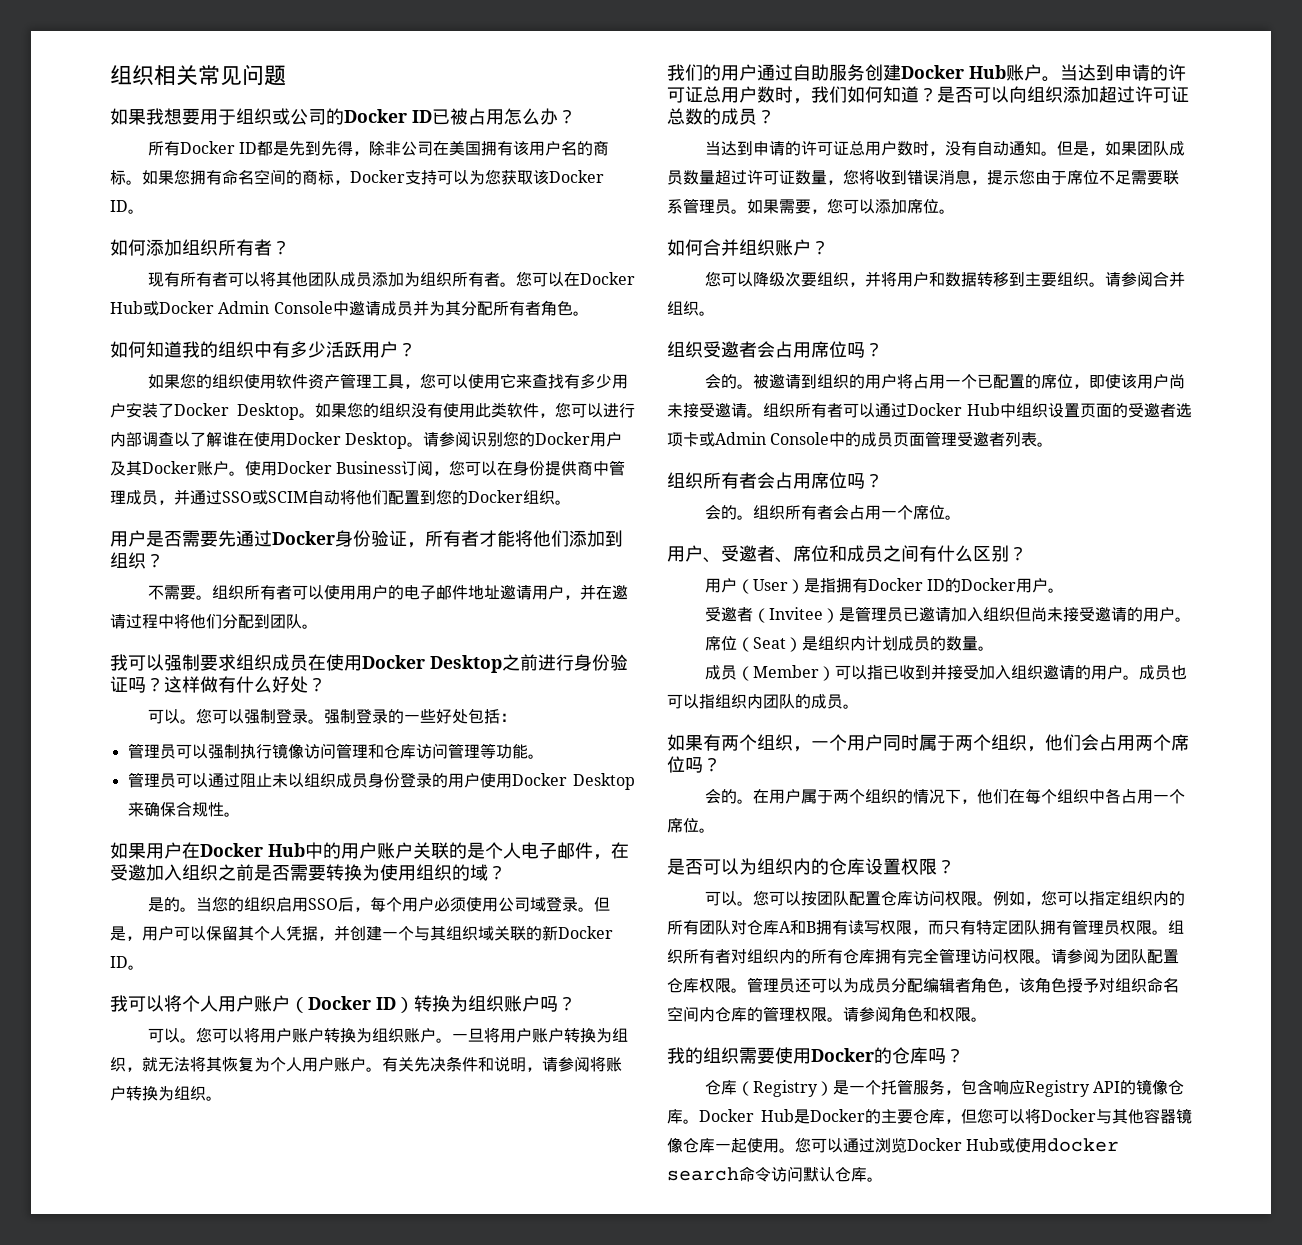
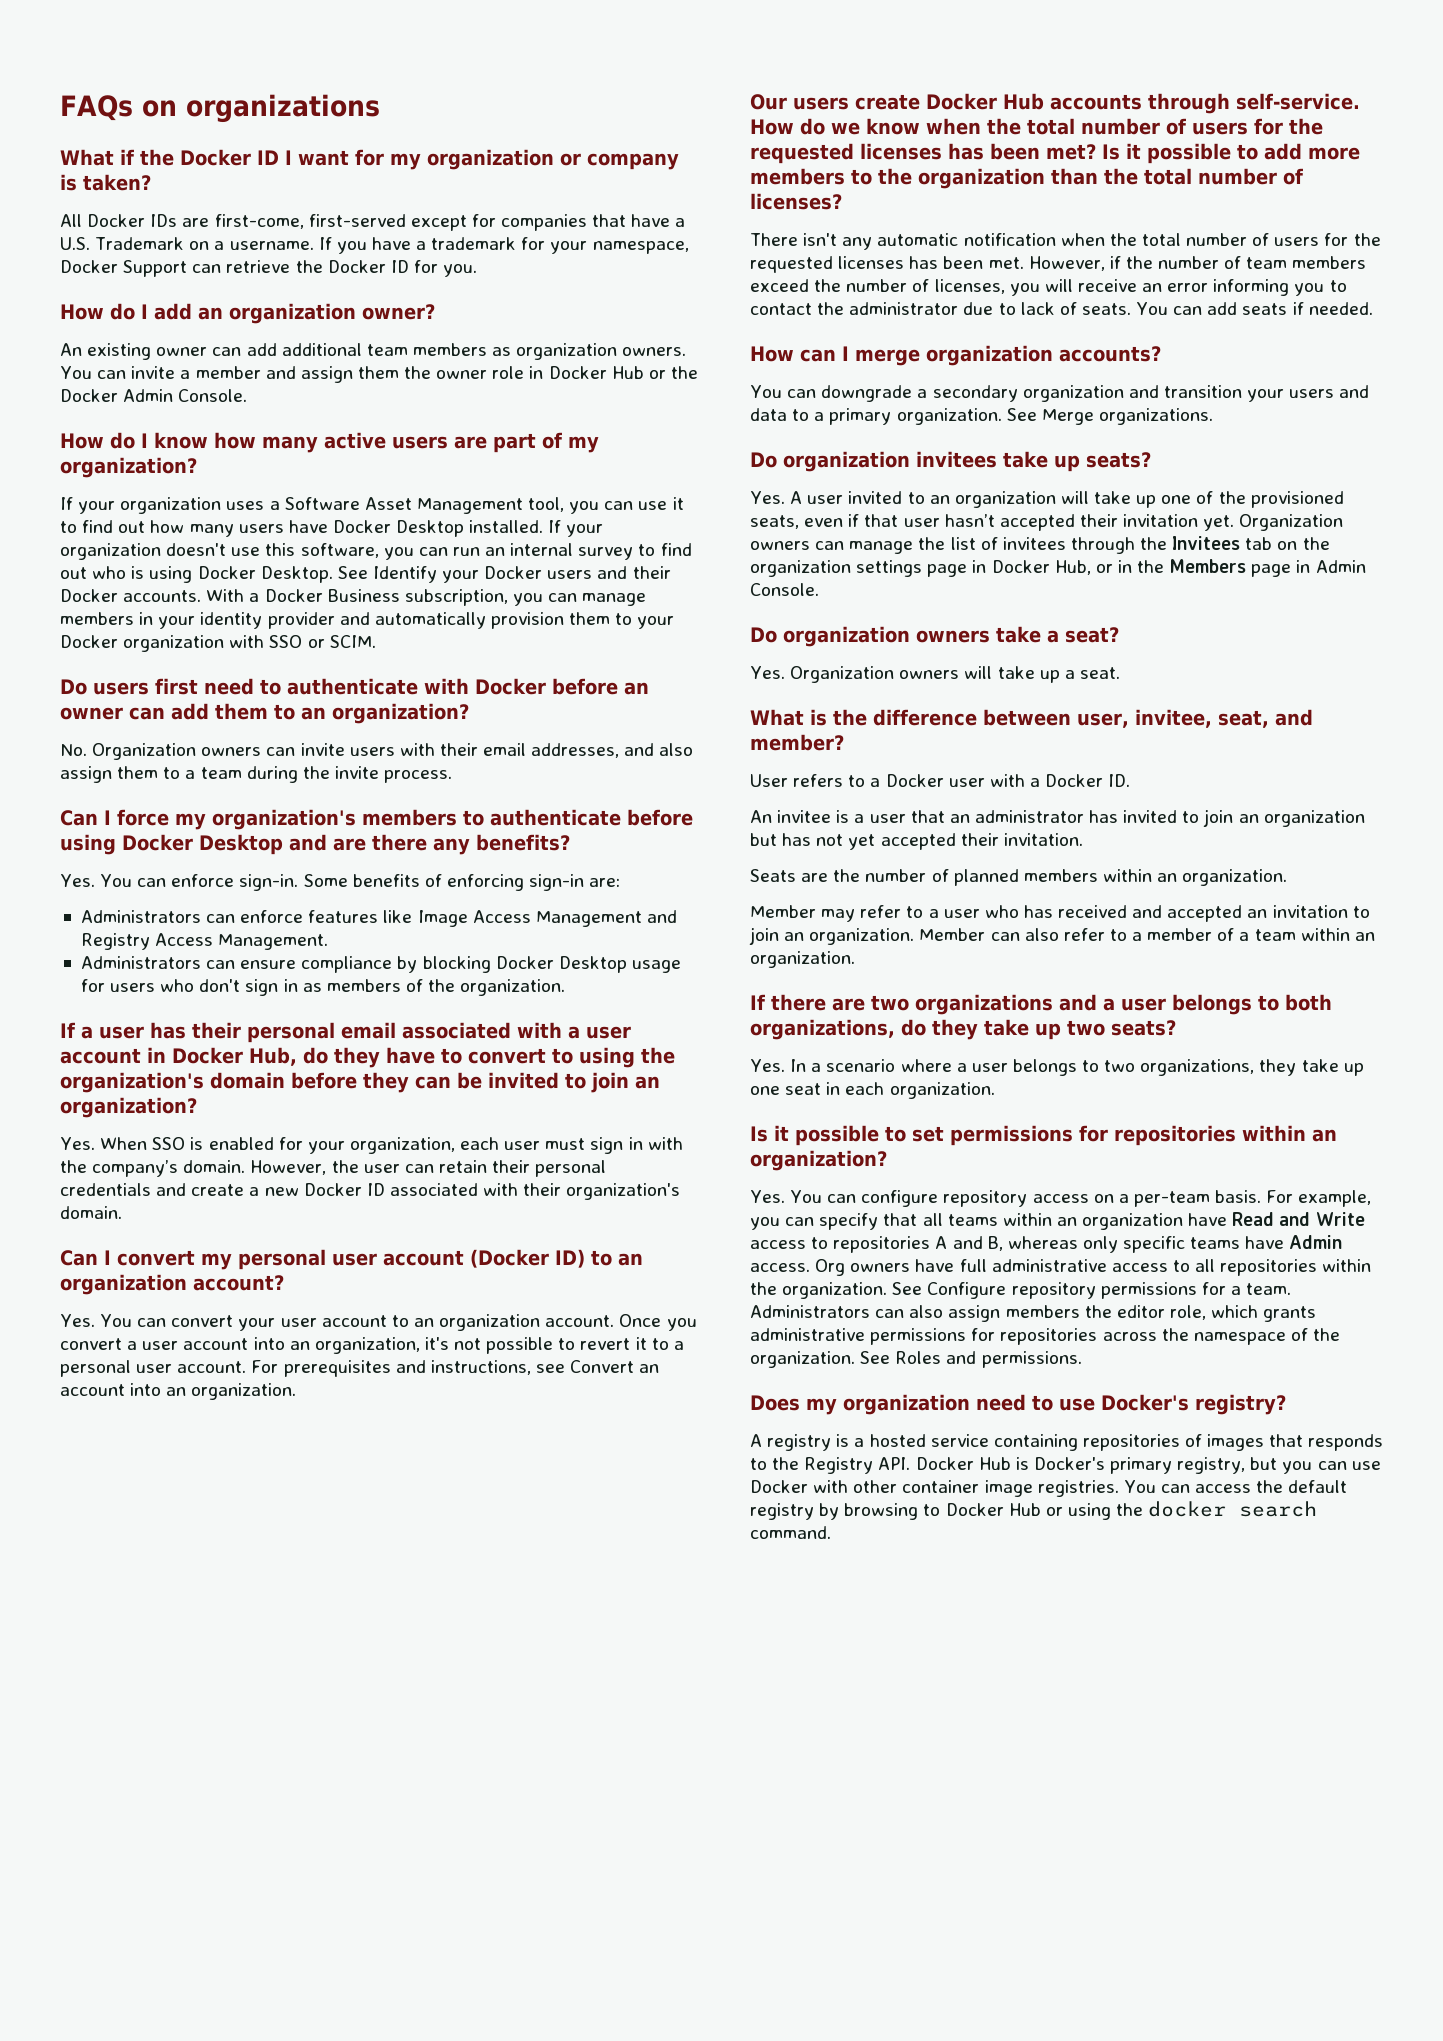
[110,64,286,86] [110,108,576,125] [147,141,610,156] [110,169,604,185] [110,200,144,214] [110,239,290,256] [147,271,635,287] [110,300,589,316] [110,341,416,358] [147,373,628,389] [110,402,635,420] [110,431,623,449] [110,460,626,476] [110,489,571,505] [110,530,623,548] [110,552,164,569] [147,584,628,600] [110,613,318,629] [110,654,628,673] [110,676,326,693] [147,708,516,724] [127,743,544,759] [127,772,635,790] [127,801,240,817] [110,842,629,860] [110,864,506,881] [147,896,610,912] [110,925,613,941] [110,956,144,970] [110,995,576,1013] [147,1027,628,1043] [110,1056,622,1072] [110,1086,222,1101] [667,64,1186,82] [667,86,1189,104] [667,108,775,125] [704,141,1185,156] [667,169,1179,185] [667,198,955,214] [667,239,829,256] [704,271,1185,287] [667,301,715,316] [667,341,883,358] [704,373,1185,389] [667,403,1192,418] [667,431,1054,447] [667,472,883,489] [704,504,961,520] [667,545,1027,563] [704,578,1065,594] [704,606,1191,623] [704,636,994,652] [704,664,1187,681] [667,694,859,709] [667,734,1189,752] [667,756,721,773] [704,788,1185,804] [667,818,715,833] [667,858,955,875] [704,890,1185,906] [667,919,1184,935] [667,948,1179,964] [667,977,1179,993] [667,1006,987,1022] [667,1047,964,1064] [704,1079,1185,1097] [667,1108,1192,1124] [667,1137,1120,1153] [667,1166,883,1182] 组织相关常见问题 // 如果我想要用于组织或公司的Docker ID已被占用怎么办？ // 所有Docker ID都是先到先得，除非公司在美国拥有该用户名的商标。如果您拥有命名空间的商标，Docker支持可以为您获取该Docker ID。 // 如何添加组织所有者？ // 现有所有者可以将其他团队成员添加为组织所有者。您可以在Docker Hub或Docker Admin Console中邀请成员并为其分配所有者角色。 // 如何知道我的组织中有多少活跃用户？ // 如果您的组织使用软件资产管理工具，您可以使用它来查找有多少用户安装了Docker Desktop。如果您的组织没有使用此类软件，您可以进行内部调查以了解谁在使用Docker Desktop。请参阅识别您的Docker用户及其Docker账户。使用Docker Business订阅，您可以在身份提供商中管理成员，并通过SSO或SCIM自动将他们配置到您的Docker组织。 // 用户是否需要先通过Docker身份验证，所有者才能将他们添加到组织？ // 不需要。组织所有者可以使用用户的电子邮件地址邀请用户，并在邀请过程中将他们分配到团队。 // 我可以强制要求组织成员在使用Docker Desktop之前进行身份验证吗？这样做有什么好处？ // 可以。您可以强制登录。强制登录的一些好处包括： // 管理员可以强制执行镜像访问管理和仓库访问管理等功能。 // 管理员可以通过阻止未以组织成员身份登录的用户使用Docker Desktop来确保合规性。 // 如果用户在Docker Hub中的用户账户关联的是个人电子邮件，在受邀加入组织之前是否需要转换为使用组织的域？ // 是的。当您的组织启用SSO后，每个用户必须使用公司域登录。但是，用户可以保留其个人凭据，并创建一个与其组织域关联的新Docker ID。 // 我可以将个人用户账户（Docker ID）转换为组织账户吗？ // 可以。您可以将用户账户转换为组织账户。一旦将用户账户转换为组织，就无法将其恢复为个人用户账户。有关先决条件和说明，请参阅将账户转换为组织。 // 我们的用户通过自助服务创建Docker Hub账户。当达到申请的许可证总用户数时，我们如何知道？是否可以向组织添加超过许可证总数的成员？ // 当达到申请的许可证总用户数时，没有自动通知。但是，如果团队成员数量超过许可证数量，您将收到错误消息，提示您由于席位不足需要联系管理员。如果需要，您可以添加席位。 // 如何合并组织账户？ // 您可以降级次要组织，并将用户和数据转移到主要组织。请参阅合并组织。 // 组织受邀者会占用席位吗？ // 会的。被邀请到组织的用户将占用一个已配置的席位，即使该用户尚未接受邀请。组织所有者可以通过Docker Hub中组织设置页面的受邀者选项卡或Admin Console中的成员页面管理受邀者列表。 // 组织所有者会占用席位吗？ // 会的。组织所有者会占用一个席位。 // 用户、受邀者、席位和成员之间有什么区别？ // 用户（User）是指拥有Docker ID的Docker用户。 // 受邀者（Invitee）是管理员已邀请加入组织但尚未接受邀请的用户。 // 席位（Seat）是组织内计划成员的数量。 // 成员（Member）可以指已收到并接受加入组织邀请的用户。成员也可以指组织内团队的成员。 // 如果有两个组织，一个用户同时属于两个组织，他们会占用两个席位吗？ // 会的。在用户属于两个组织的情况下，他们在每个组织中各占用一个席位。 // 是否可以为组织内的仓库设置权限？ // 可以。您可以按团队配置仓库访问权限。例如，您可以指定组织内的所有团队对仓库A和B拥有读写权限，而只有特定团队拥有管理员权限。组织所有者对组织内的所有仓库拥有完全管理访问权限。请参阅为团队配置仓库权限。管理员还可以为成员分配编辑者角色，该角色授予对组织命名空间内仓库的管理权限。请参阅角色和权限。 // 我的组织需要使用Docker的仓库吗？ // 仓库（Registry）是一个托管服务，包含响应Registry API的镜像仓库。Docker Hub是Docker的主要仓库，但您可以将Docker与其他容器镜像仓库一起使用。您可以通过浏览Docker Hub或使用docker search命令访问默认仓库。 -> [60,94,380,123] [60,149,679,170] [60,174,151,191] [60,214,686,231] [60,237,689,254] [60,260,478,277] [60,303,435,324] [60,343,687,360] [60,366,698,383] [60,389,248,402] [60,432,599,453] [60,457,197,478] [60,497,684,514] [60,520,604,537] [60,543,692,560] [60,566,671,583] [60,589,647,606] [60,612,675,629] [60,635,376,652] [60,678,649,695] [60,703,469,724] [60,743,694,760] [60,766,453,783] [60,809,693,830] [60,834,570,855] [60,874,621,891] [80,910,677,927] [80,933,329,950] [80,956,681,973] [80,979,566,996] [60,1022,631,1043] [60,1047,675,1068] [60,1072,660,1093] [60,1097,197,1118] [60,1137,683,1154] [60,1160,607,1177] [60,1183,681,1200] [60,1206,122,1219] [60,1249,643,1270] [60,1274,284,1295] [60,1314,697,1331] [60,1337,684,1354] [60,1360,660,1377] [60,1383,297,1400] [750,93,1360,114] [750,118,1323,135] [750,143,1360,164] [750,168,1303,189] [750,193,842,210] [750,233,1381,250] [750,256,1367,273] [750,279,1347,296] [750,302,1373,315] [750,345,1161,366] [750,385,1370,402] [750,408,1213,425] [750,451,1151,472] [750,491,1344,508] [750,514,1344,531] [750,536,1330,554] [750,559,1366,577] [750,583,819,596] [750,626,1119,647] [750,666,1120,683] [750,709,1313,728] [750,734,844,751] [750,774,1131,787] [750,809,1365,827] [750,833,1083,850] [750,869,1288,886] [750,905,1370,922] [749,927,1375,945] [750,951,855,968] [750,994,1332,1015] [750,1019,1176,1040] [750,1059,1364,1076] [750,1082,995,1099] [750,1125,1337,1146] [750,1150,887,1171] [750,1190,1372,1207] [750,1212,1365,1230] [750,1235,1343,1253] [750,1259,1372,1276] [750,1282,1292,1299] [750,1305,1317,1322] [750,1328,1341,1345] [750,1351,1082,1368] [750,1394,1286,1415] [750,1434,1384,1451] [750,1457,1381,1474] [750,1480,1348,1497] [750,1501,1318,1520] [750,1526,831,1539] FAQs on organizations // What if the Docker ID I want for my organization or company is taken? // All Docker IDs are first-come, first-served except for companies that have a U.S. Trademark on a username. If you have a trademark for your namespace, Docker Support can retrieve the Docker ID for you. // How do I add an organization owner? // An existing owner can add additional team members as organization owners. You can invite a member and assign them the owner role in Docker Hub or the Docker Admin Console. // How do I know how many active users are part of my organization? // If your organization uses a Software Asset Management tool, you can use it to find out how many users have Docker Desktop installed. If your organization doesn't use this software, you can run an internal survey to find out who is using Docker Desktop. See Identify your Docker users and their Docker accounts. With a Docker Business subscription, you can manage members in your identity provider and automatically provision them to your Docker organization with SSO or SCIM. // Do users first need to authenticate with Docker before an owner can add them to an organization? // No. Organization owners can invite users with their email addresses, and also assign them to a team during the invite process. // Can I force my organization's members to authenticate before using Docker Desktop and are there any benefits? // Yes. You can enforce sign-in. Some benefits of enforcing sign-in are: // Administrators can enforce features like Image Access Management and Registry Access Management. // Administrators can ensure compliance by blocking Docker Desktop usage for users who don't sign in as members of the organization. // If a user has their personal email associated with a user account in Docker Hub, do they have to convert to using the organization's domain before they can be invited to join an organization? // Yes. When SSO is enabled for your organization, each user must sign in with the company’s domain. However, the user can retain their personal credentials and create a new Docker ID associated with their organization's domain. // Can I convert my personal user account (Docker ID) to an organization account? // Yes. You can convert your user account to an organization account. Once you convert a user account into an organization, it's not possible to revert it to a personal user account. For prerequisites and instructions, see Convert an account into an organization. // Our users create Docker Hub accounts through self-service. How do we know when the total number of users for the requested licenses has been met? Is it possible to add more members to the organization than the total number of licenses? // There isn't any automatic notification when the total number of users for the requested licenses has been met. However, if the number of team members exceed the number of licenses, you will receive an error informing you to contact the administrator due to lack of seats. You can add seats if needed. // How can I merge organization accounts? // You can downgrade a secondary organization and transition your users and data to a primary organization. See Merge organizations. // Do organization invitees take up seats? // Yes. A user invited to an organization will take up one of the provisioned seats, even if that user hasn’t accepted their invitation yet. Organization owners can manage the list of invitees through the Invitees tab on the organization settings page in Docker Hub, or in the Members page in Admin Console. // Do organization owners take a seat? // Yes. Organization owners will take up a seat. // What is the difference between user, invitee, seat, and member? // User refers to a Docker user with a Docker ID. // An invitee is a user that an administrator has invited to join an organization but has not yet accepted their invitation. // Seats are the number of planned members within an organization. // Member may refer to a user who has received and accepted an invitation to join an organization. Member can also refer to a member of a team within an organization. // If there are two organizations and a user belongs to both organizations, do they take up two seats? // Yes. In a scenario where a user belongs to two organizations, they take up one seat in each organization. // Is it possible to set permissions for repositories within an organization? // Yes. You can configure repository access on a per-team basis. For example, you can specify that all teams within an organization have Read and Write access to repositories A and B, whereas only specific teams have Admin access. Org owners have full administrative access to all repositories within the organization. See Configure repository permissions for a team. Administrators can also assign members the editor role, which grants administrative permissions for repositories across the namespace of the organization. See Roles and permissions. // Does my organization need to use Docker's registry? // A registry is a hosted service containing repositories of images that responds to the Registry API. Docker Hub is Docker's primary registry, but you can use Docker with other container image registries. You can access the default registry by browsing to Docker Hub or using the docker search command.

